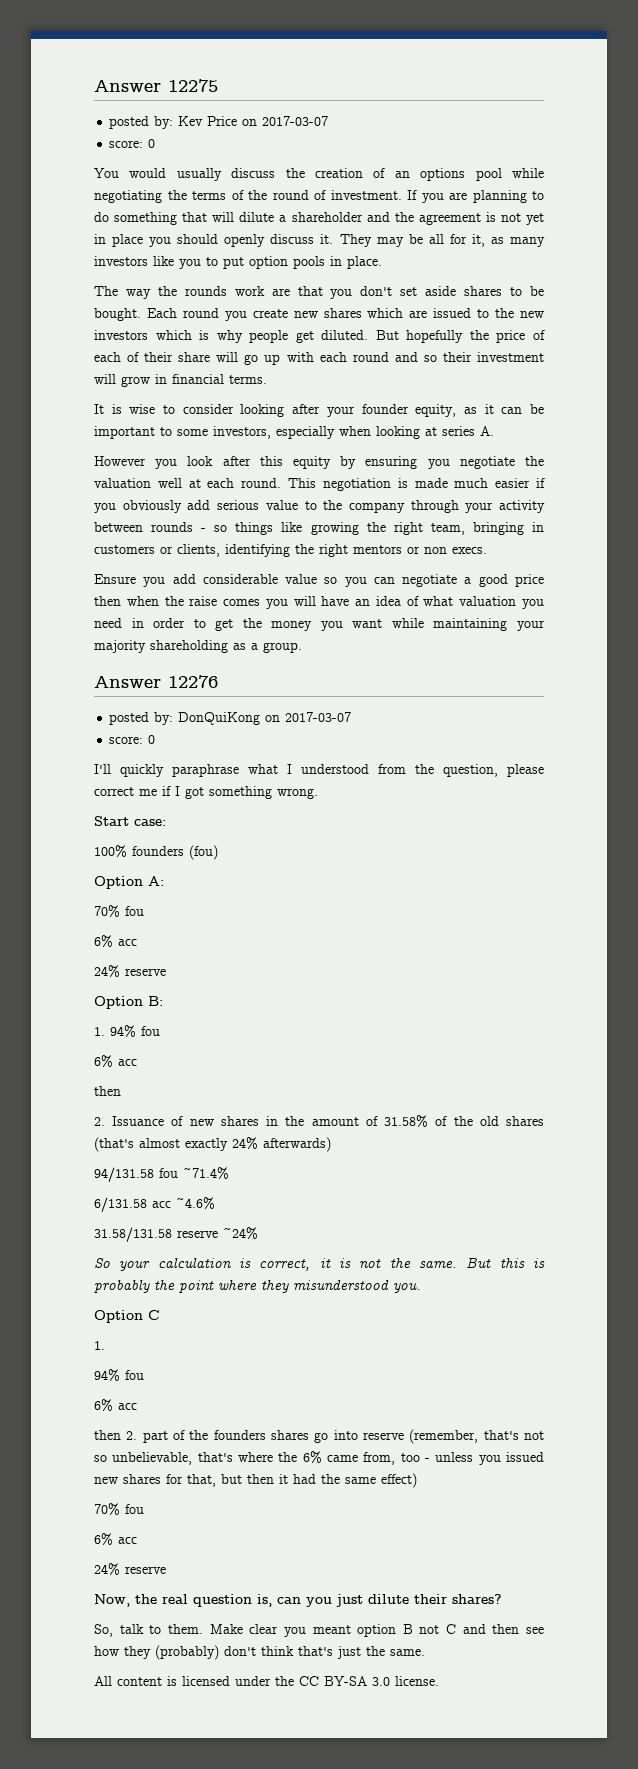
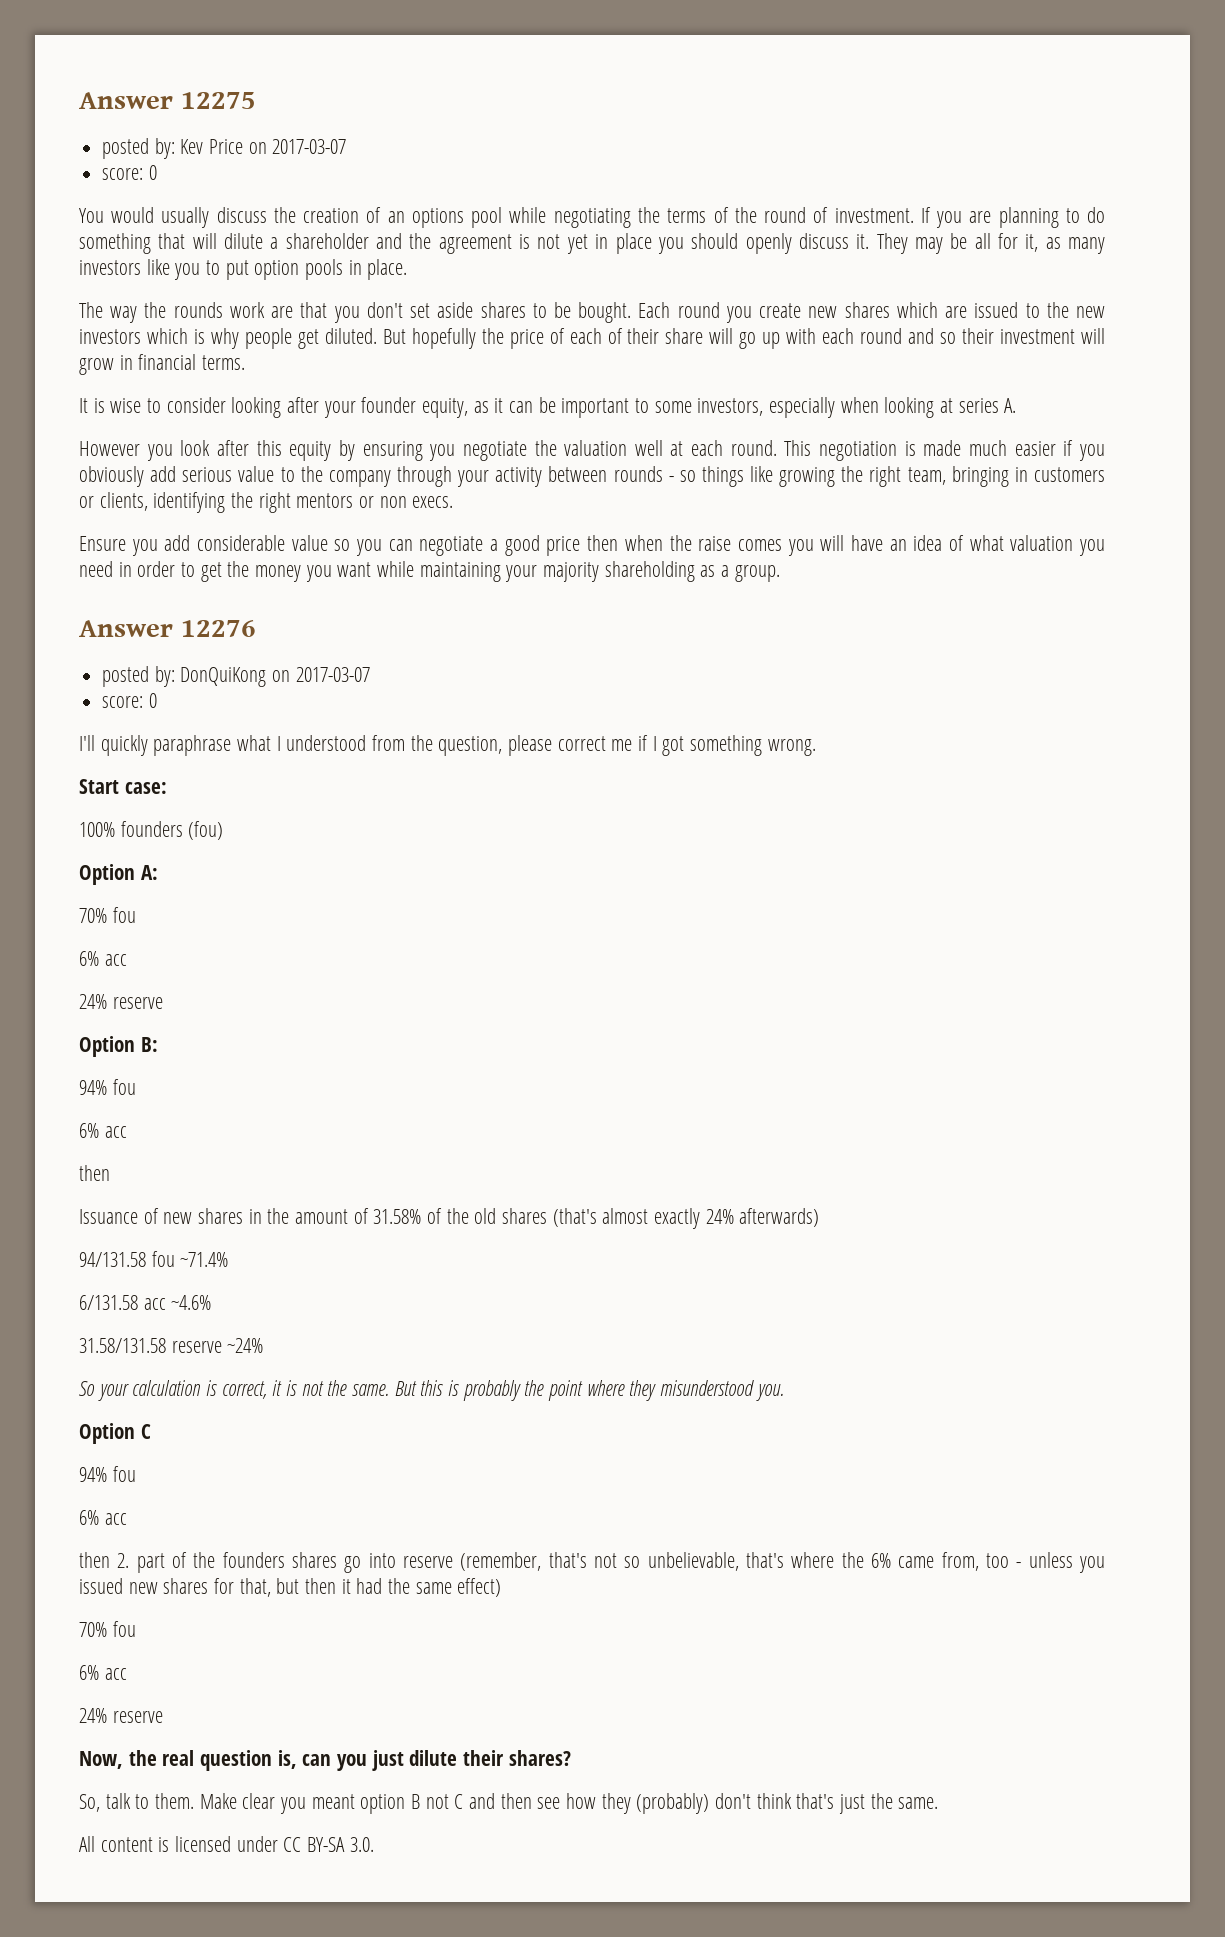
[94,1027,105,1036] 1. -> (158, 1044) none
[94,1117,105,1126] 2. -> (110, 1173) none
[94,1341,105,1350] // 1. -> (151, 1431) none
[275,1676,294,1686] the -> (278, 1844) none
[372,1676,439,1686] 3.0 license. -> [349,1837,374,1852] 3.0.

